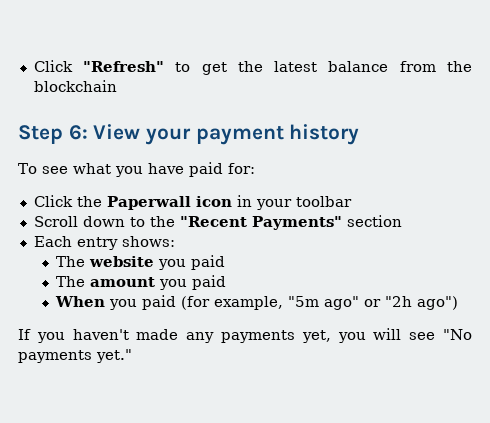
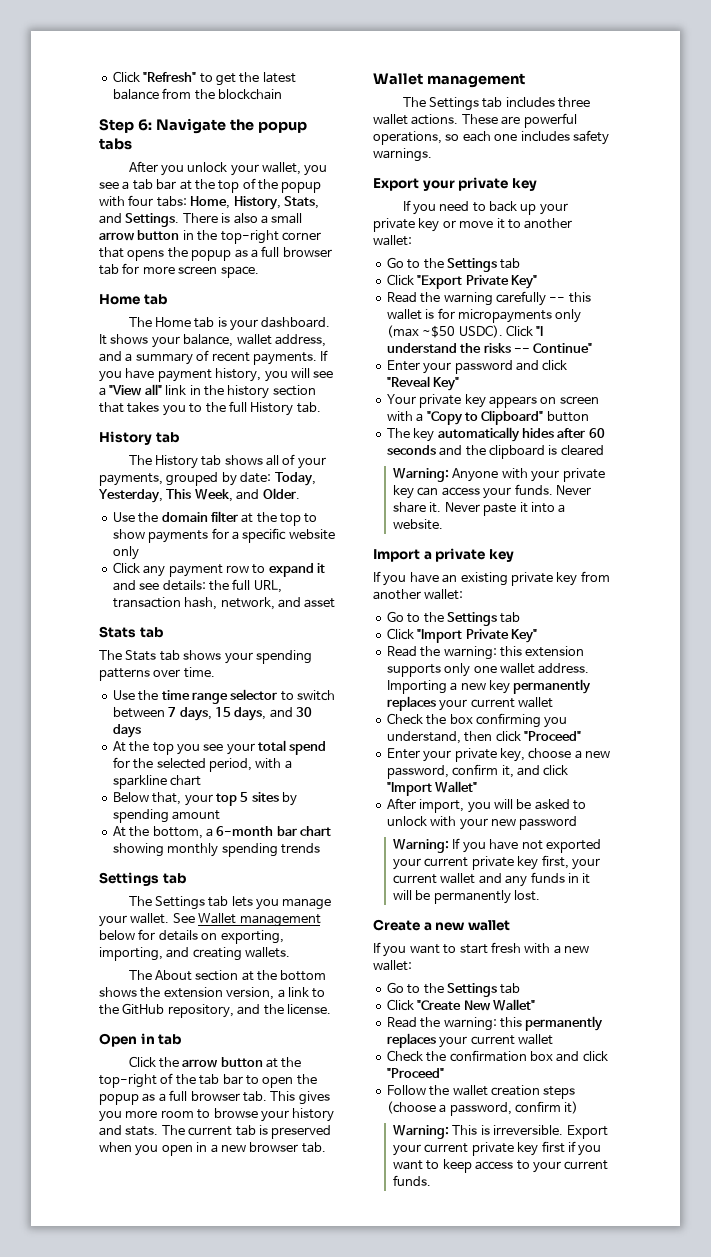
[93,124,360,145] [18,162,255,177] [33,195,352,210] [33,215,402,230] [33,236,175,250] [56,255,226,270] [56,275,227,290] [55,295,459,310] [18,328,473,343] [18,349,132,363] View your payment history // To see what you have paid for: // Click the Paperwall icon in your toolbar // Scroll down to the "Recent Payments" section // Each entry shows: // The website you paid // The amount you paid // When you paid (for example, "5m ago" or "2h ago") // If you haven't made any payments yet, you will see "No payments yet." -> [155,118,307,134] [99,138,132,150] [128,161,328,176] [99,178,322,193] [99,195,319,210] [99,213,303,227] [99,230,321,244] [99,246,332,261] [99,263,259,278] [99,294,167,305] [128,317,331,331] [99,334,326,348] [99,350,329,365] [99,368,334,382] [99,384,316,399] [99,401,321,416] [99,431,179,445] [128,454,326,469] [99,472,317,486] [98,488,300,503] [112,511,318,526] [112,528,335,543] [112,546,139,560] [112,562,325,577] [112,579,282,593] [112,597,336,610] [99,626,163,638] [99,650,312,664] [99,667,215,681] [112,689,335,704] [112,707,312,721] [112,724,141,738] [112,740,327,755] [112,757,292,772] [112,775,202,789] [112,792,297,806] [112,809,221,823] [112,826,331,839] [112,843,320,857] [99,872,186,886] [128,896,332,910] [99,913,321,927] [99,929,284,944] [99,947,291,961] [128,970,327,981] [99,987,326,1000] [99,1003,331,1018] [99,1033,182,1047] [128,1056,302,1068] [99,1073,317,1088] [99,1090,330,1105] [99,1108,335,1122] [99,1125,332,1139] [99,1142,326,1156] [373,73,525,88] [402,97,591,111] [373,113,577,128] [373,130,609,145] [373,148,432,162] [373,177,537,191] [402,200,568,215] [373,218,573,232] [373,235,412,246] [386,257,521,272] [386,274,537,289] [386,291,591,306] [386,308,582,323] [386,325,544,338] [386,343,593,353] [386,360,568,374] [386,376,460,391] [386,394,599,408] [386,410,589,425] [386,427,605,442] [386,445,604,459] [393,468,605,482] [393,484,591,499] [393,502,566,516] [393,519,444,530] [373,548,514,562] [373,571,610,586] [373,589,464,600] [386,611,521,626] [386,628,537,643] [386,646,585,660] [386,663,590,677] [386,679,592,694] [386,696,553,711] [386,713,568,728] [386,731,581,744] [386,748,610,762] [386,764,569,779] [386,781,478,796] [386,798,586,813] [386,816,578,830] [393,838,601,853] [393,855,600,870] [393,872,591,887] [393,890,541,904] [373,919,510,931] [373,942,589,957] [373,960,412,971] [386,982,521,997] [386,999,535,1011] [386,1016,604,1031] [386,1033,553,1048] [386,1050,608,1062] [386,1068,444,1078] [386,1085,576,1099] [386,1101,579,1116] [393,1125,608,1139] [393,1141,602,1156] [393,1159,609,1173] [393,1175,432,1186] Navigate the popup tabs // After you unlock your wallet, you see a tab bar at the top of the popup with four tabs: Home, History, Stats, and Settings. There is also a small arrow button in the top-right corner that opens the popup as a full browser tab for more screen space. // Home tab // The Home tab is your dashboard. It shows your balance, wallet address, and a summary of recent payments. If you have payment history, you will see a "View all" link in the history section that takes you to the full History tab. // History tab // The History tab shows all of your payments, grouped by date: Today, Yesterday, This Week, and Older. // Use the domain filter at the top to show payments for a specific website only // Click any payment row to expand it and see details: the full URL, transaction hash, network, and asset // Stats tab // The Stats tab shows your spending patterns over time. // Use the time range selector to switch between 7 days, 15 days, and 30 days // At the top you see your total spend for the selected period, with a sparkline chart // Below that, your top 5 sites by spending amount // At the bottom, a 6-month bar chart showing monthly spending trends // Settings tab // The Settings tab lets you manage your wallet. See Wallet management below for details on exporting, importing, and creating wallets. // The About section at the bottom shows the extension version, a link to the GitHub repository, and the license. // Open in tab // Click the arrow button at the top-right of the tab bar to open the popup as a full browser tab. This gives you more room to browse your history and stats. The current tab is preserved when you open in a new browser tab. // Wallet management // The Settings tab includes three wallet actions. These are powerful operations, so each one includes safety warnings. // Export your private key // If you need to back up your private key or move it to another wallet: // Go to the Settings tab // Click "Export Private Key" // Read the warning carefully -- this wallet is for micropayments only (max ~$50 USDC). Click "I understand the risks -- Continue" // Enter your password and click "Reveal Key" // Your private key appears on screen with a "Copy to Clipboard" button // The key automatically hides after 60 seconds and the clipboard is cleared // Warning: Anyone with your private key can access your funds. Never share it. Never paste it into a website. // Import a private key // If you have an existing private key from another wallet: // Go to the Settings tab // Click "Import Private Key" // Read the warning: this extension supports only one wallet address. Importing a new key permanently replaces your current wallet // Check the box confirming you understand, then click "Proceed" // Enter your private key, choose a new password, confirm it, and click "Import Wallet" // After import, you will be asked to unlock with your new password // Warning: If you have not exported your current private key first, your current wallet and any funds in it will be permanently lost. // Create a new wallet // If you want to start fresh with a new wallet: // Go to the Settings tab // Click "Create New Wallet" // Read the warning: this permanently replaces your current wallet // Check the confirmation box and click "Proceed" // Follow the wallet creation steps (choose a password, confirm it) // Warning: This is irreversible. Export your current private key first if you want to keep access to your current funds.

